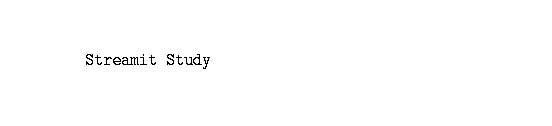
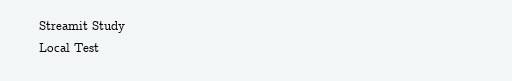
(212, 60) none -> [39,43,99,52] // Local Test

